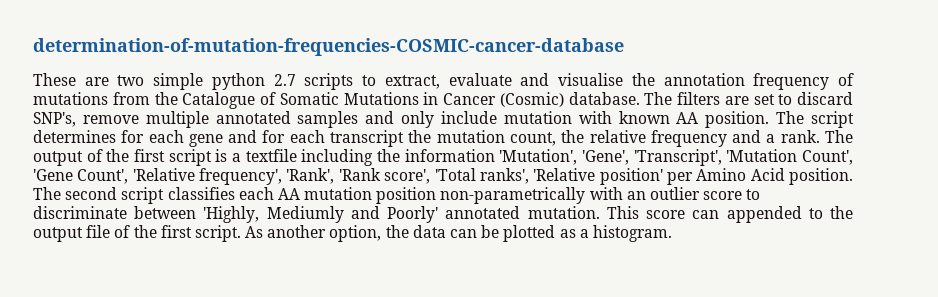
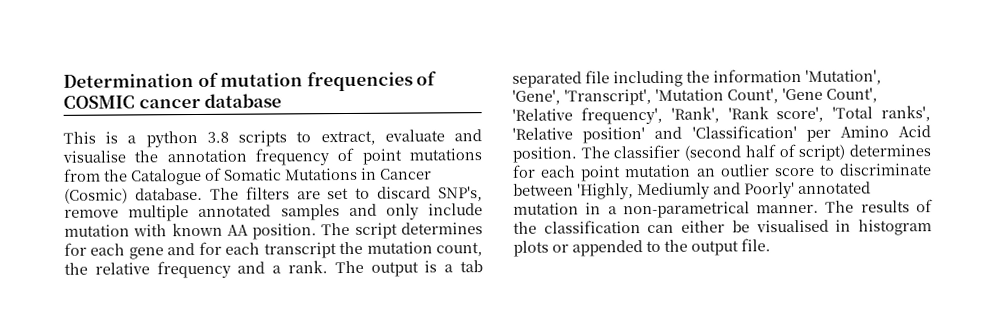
[33,38,624,56] [33,73,296,90] determination-of-mutation-frequencies-COSMIC-cancer-database // These are two simple python 2.7 -> [63,71,438,92] [63,93,283,109] [63,130,229,148] Determination of mutation frequencies of COSMIC cancer database // This is a python 3.8
(855, 79) none -> [361,148,402,165] point
[86,149,297,166] of the first script is a textfile -> [424,260,484,273] [512,70,610,88] is a tab separated file
(663, 176) none -> [654,125,797,139] and 'Classification'
[65,187,623,204] second script classifies each AA mutation position non-parametrically with -> [613,144,931,162] [512,164,692,182] classifier (second half of script) determines for each point mutation
[527,206,854,223] [33,225,672,242] mutation. This score can appended to the output file of the first script. As another option, the data can be plotted as a histogram. -> [513,199,933,219] [513,219,932,236] [513,238,771,257] mutation in a non-parametrical manner. The results of the classification can either be visualised in histogram plots or appended to the output file.

